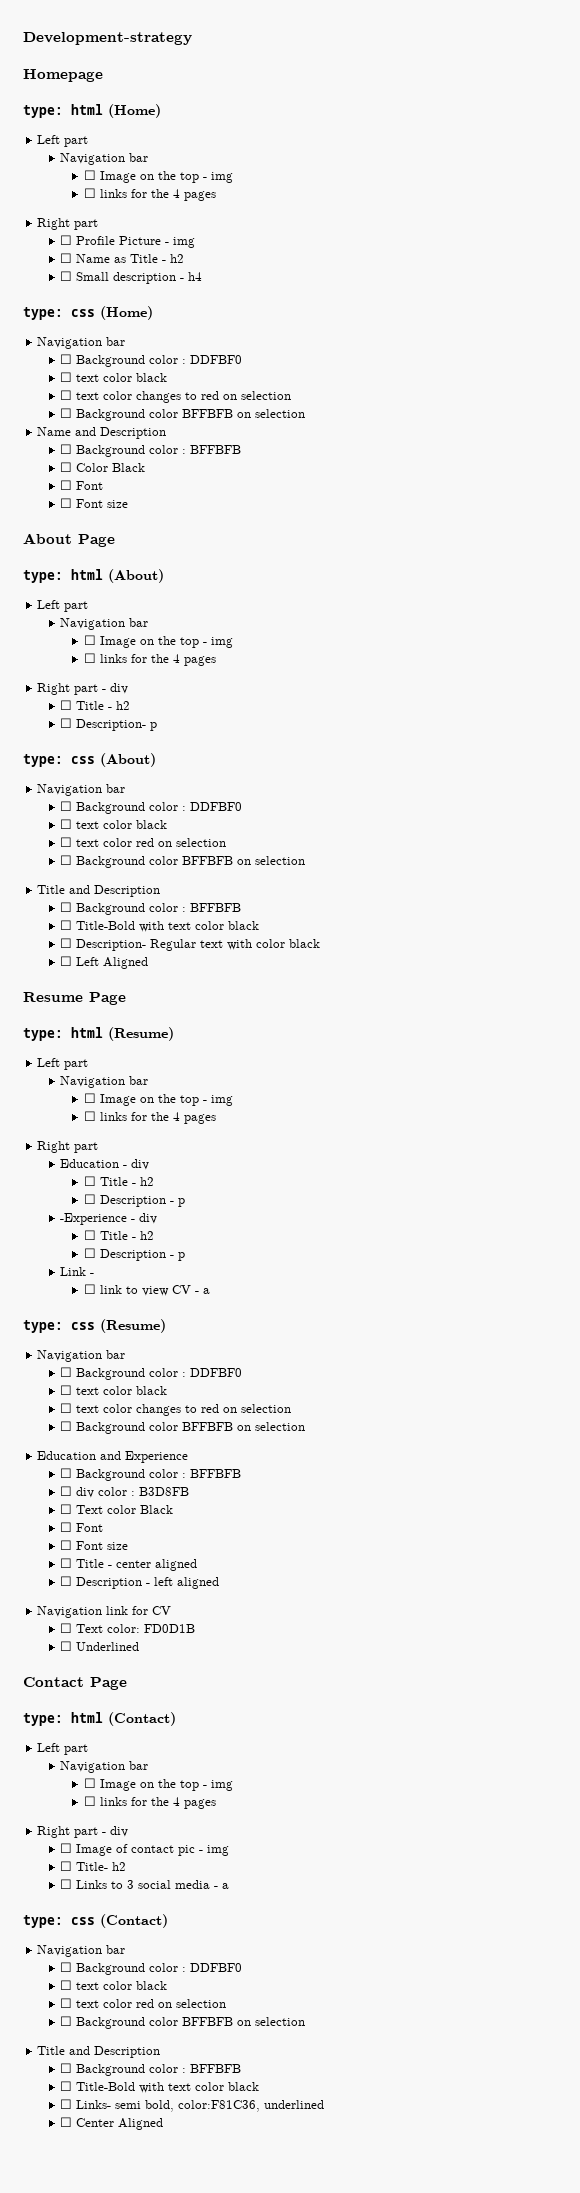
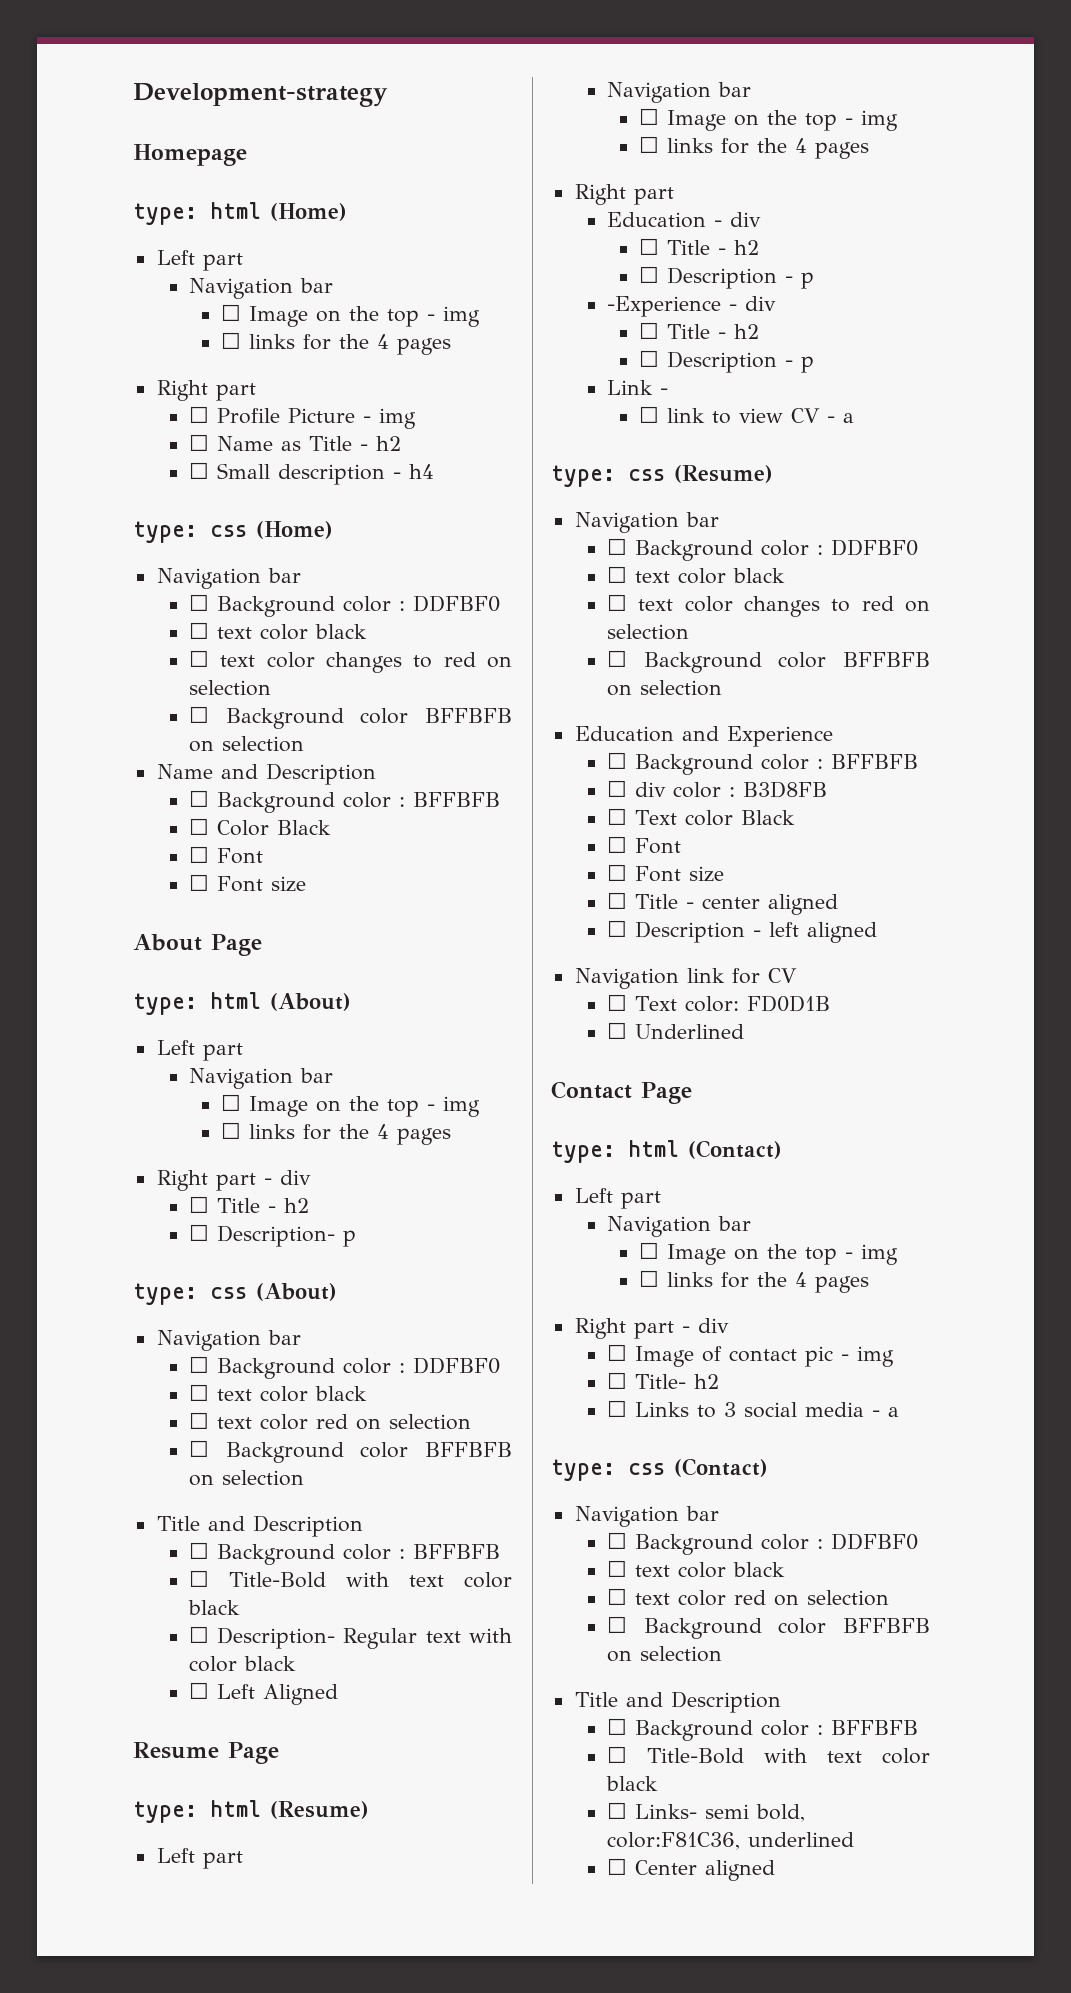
[118,2118,164,2130] Aligned -> [704,1860,775,1881] aligned

